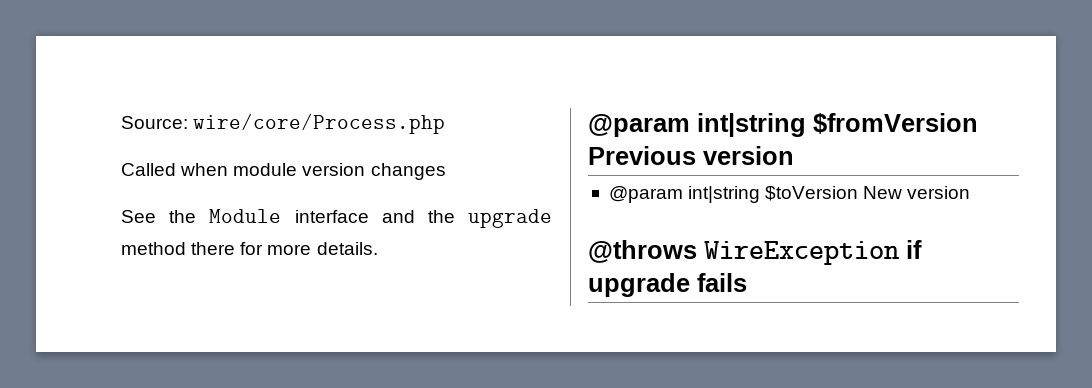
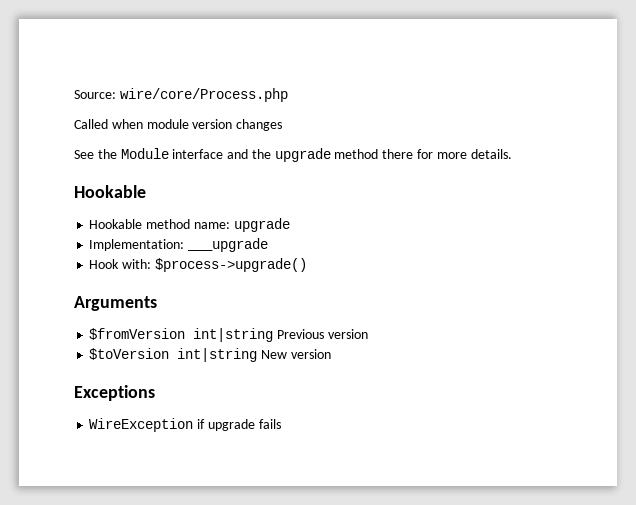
[588,113,978,137] @param int|string $fromVersion -> [74,185,146,198] [89,218,290,232] [89,238,269,252] [89,258,307,272] [74,296,157,311] [89,328,274,342] Hookable // Hookable method name: upgrade // Implementation: ___upgrade // Hook with: $process->upgrade() // Arguments // $fromVersion int|string
[608,186,859,203] @param int|string $toVersion -> [89,348,258,362] $toVersion int|string
[588,240,697,263] @throws -> [74,385,155,401] Exceptions //

